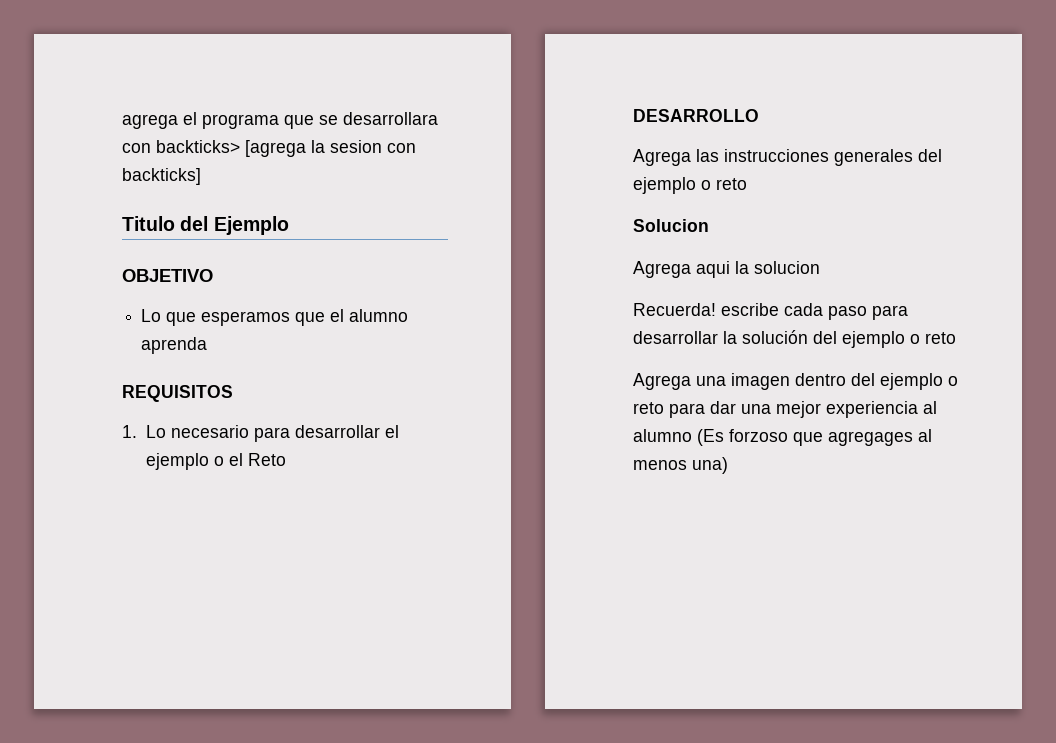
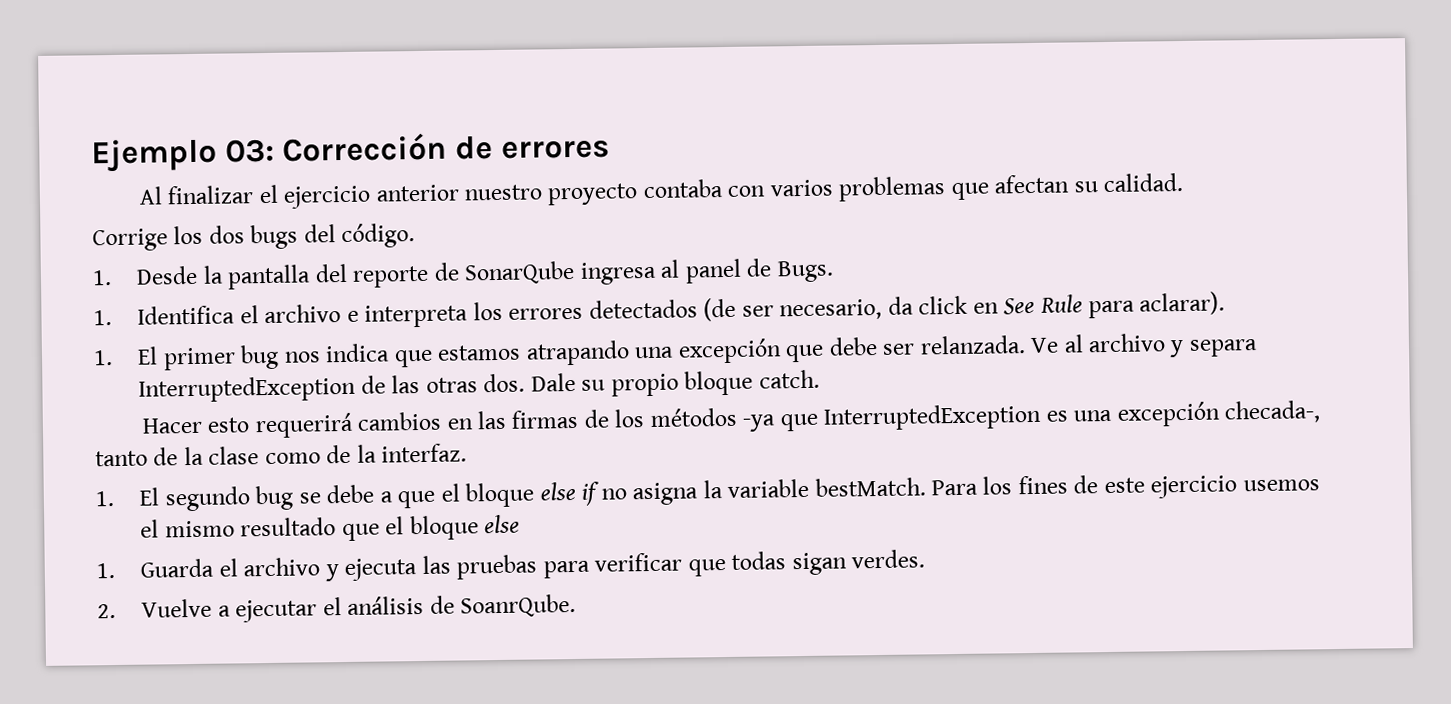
[122,112,438,129] [122,140,416,157] [122,168,201,185] [122,216,289,235] [122,269,213,282] [141,309,409,326] [141,337,208,354] [122,385,233,402] [122,425,399,442] [145,453,286,470] [633,109,759,122] [633,149,942,166] [633,177,747,194] [633,219,709,232] [633,261,820,278] [633,303,908,320] [633,330,956,348] [633,373,958,390] [633,401,937,418] [633,429,932,446] [633,457,728,474] agrega el programa que se desarrollara con backticks> [agrega la sesion con backticks] // Titulo del Ejemplo // OBJETIVO // Lo que esperamos que el alumno aprenda // REQUISITOS // 1. Lo necesario para desarrollar el ejemplo o el Reto // DESARROLLO // Agrega las instrucciones generales del ejemplo o reto // Solucion // Agrega aqui la solucion // Recuerda! escribe cada paso para desarrollar la solución del ejemplo o reto // Agrega una imagen dentro del ejemplo o reto para dar una mejor experiencia al alumno (Es forzoso que agregages al menos una) -> [91,132,610,173] [138,172,1184,209] [92,223,416,252] [92,258,834,290] [93,291,1226,328] [93,333,1258,371] [138,369,820,403] [141,400,1321,439] [95,443,468,467] [95,475,1320,512] [140,514,521,542] [96,549,926,582] [97,593,577,623] Ejemplo 03: Corrección de errores // Al finalizar el ejercicio anterior nuestro proyecto contaba con varios problemas que afectan su calidad. // Corrige los dos bugs del código. // 1. Desde la pantalla del reporte de SonarQube ingresa al panel de Bugs. // 1. Identifica el archivo e interpreta los errores detectados (de ser necesario, da click en See Rule para aclarar). // 1. El primer bug nos indica que estamos atrapando una excepción que debe ser relanzada. Ve al archivo y separa InterruptedException de las otras dos. Dale su propio bloque catch. // Hacer esto requerirá cambios en las firmas de los métodos -ya que InterruptedException es una excepción checada-, tanto de la clase como de la interfaz. // 1. El segundo bug se debe a que el bloque else if no asigna la variable bestMatch. Para los fines de este ejercicio usemos el mismo resultado que el bloque else // 1. Guarda el archivo y ejecuta las pruebas para verificar que todas sigan verdes. // 2. Vuelve a ejecutar el análisis de SoanrQube.

